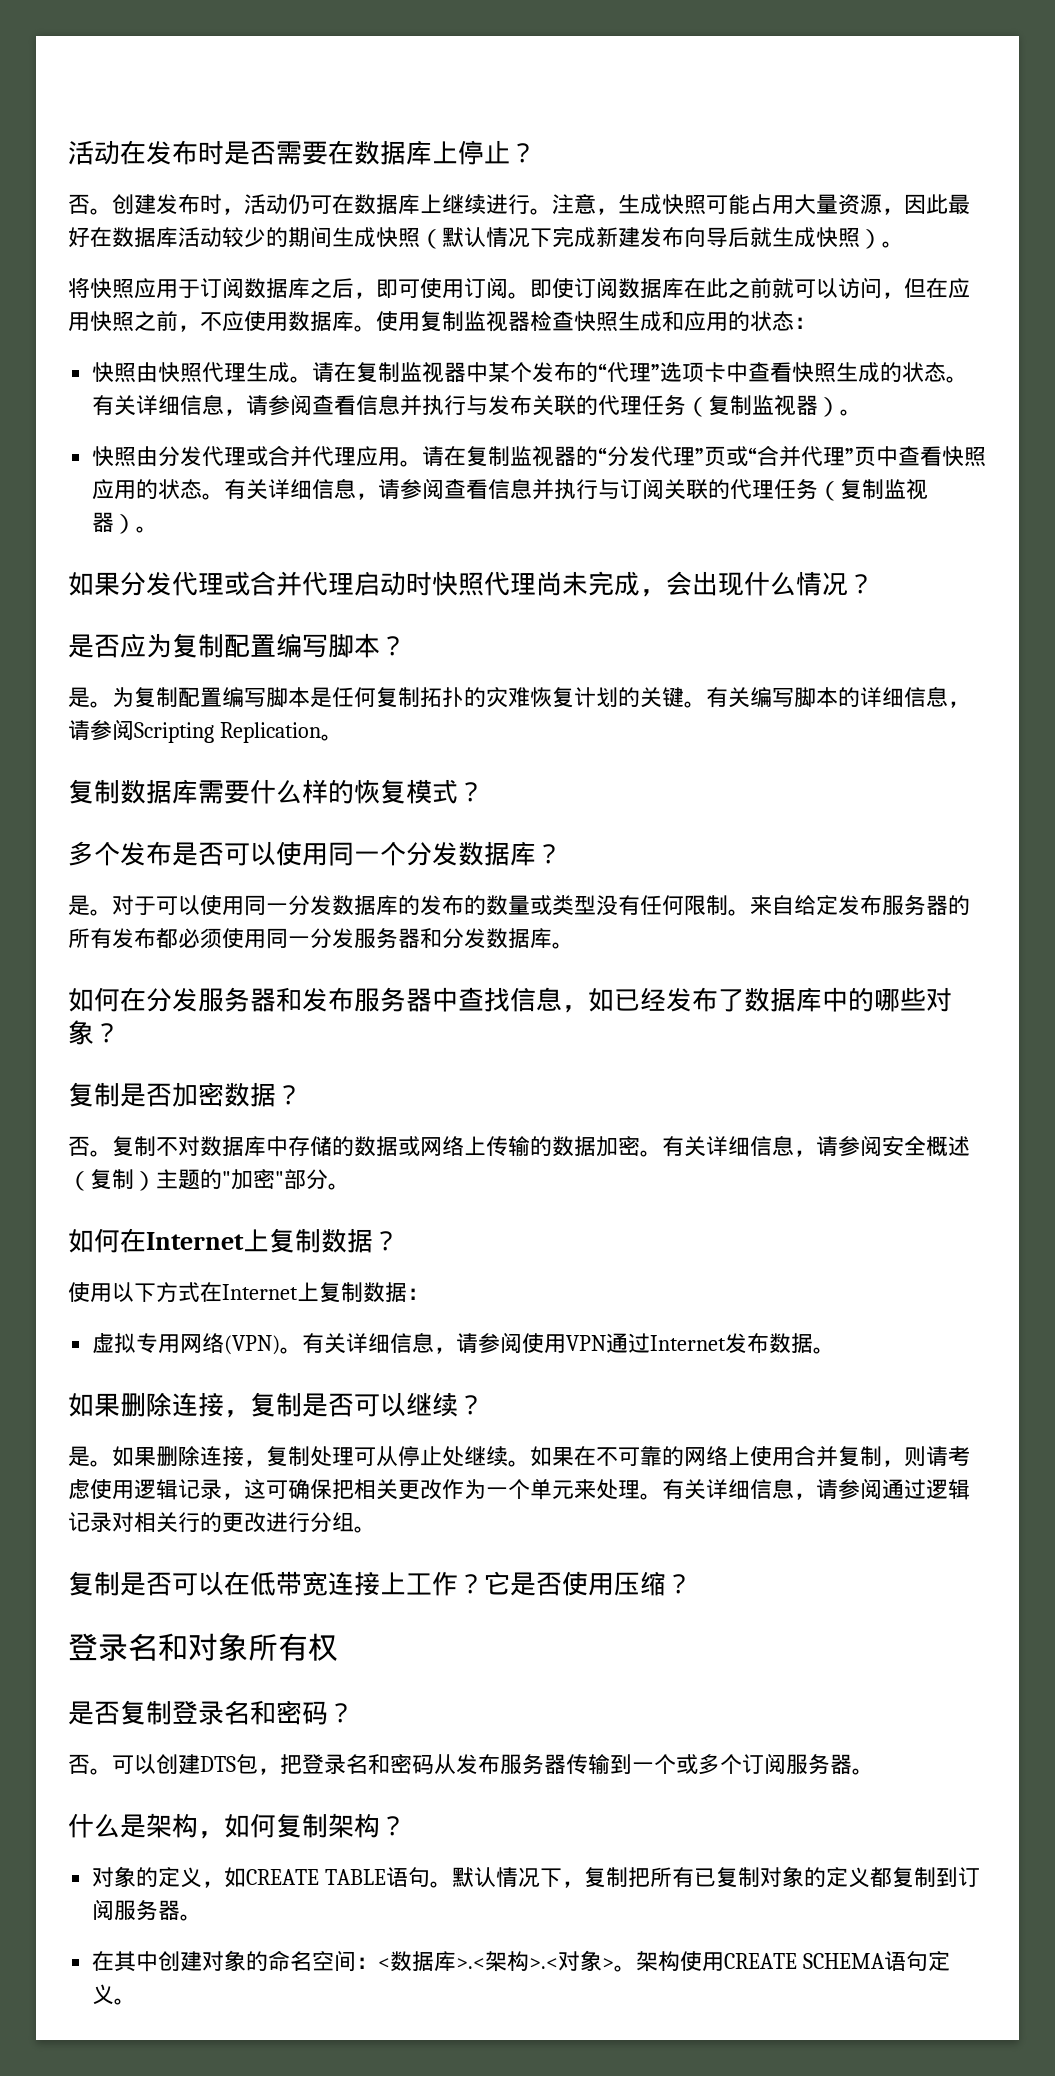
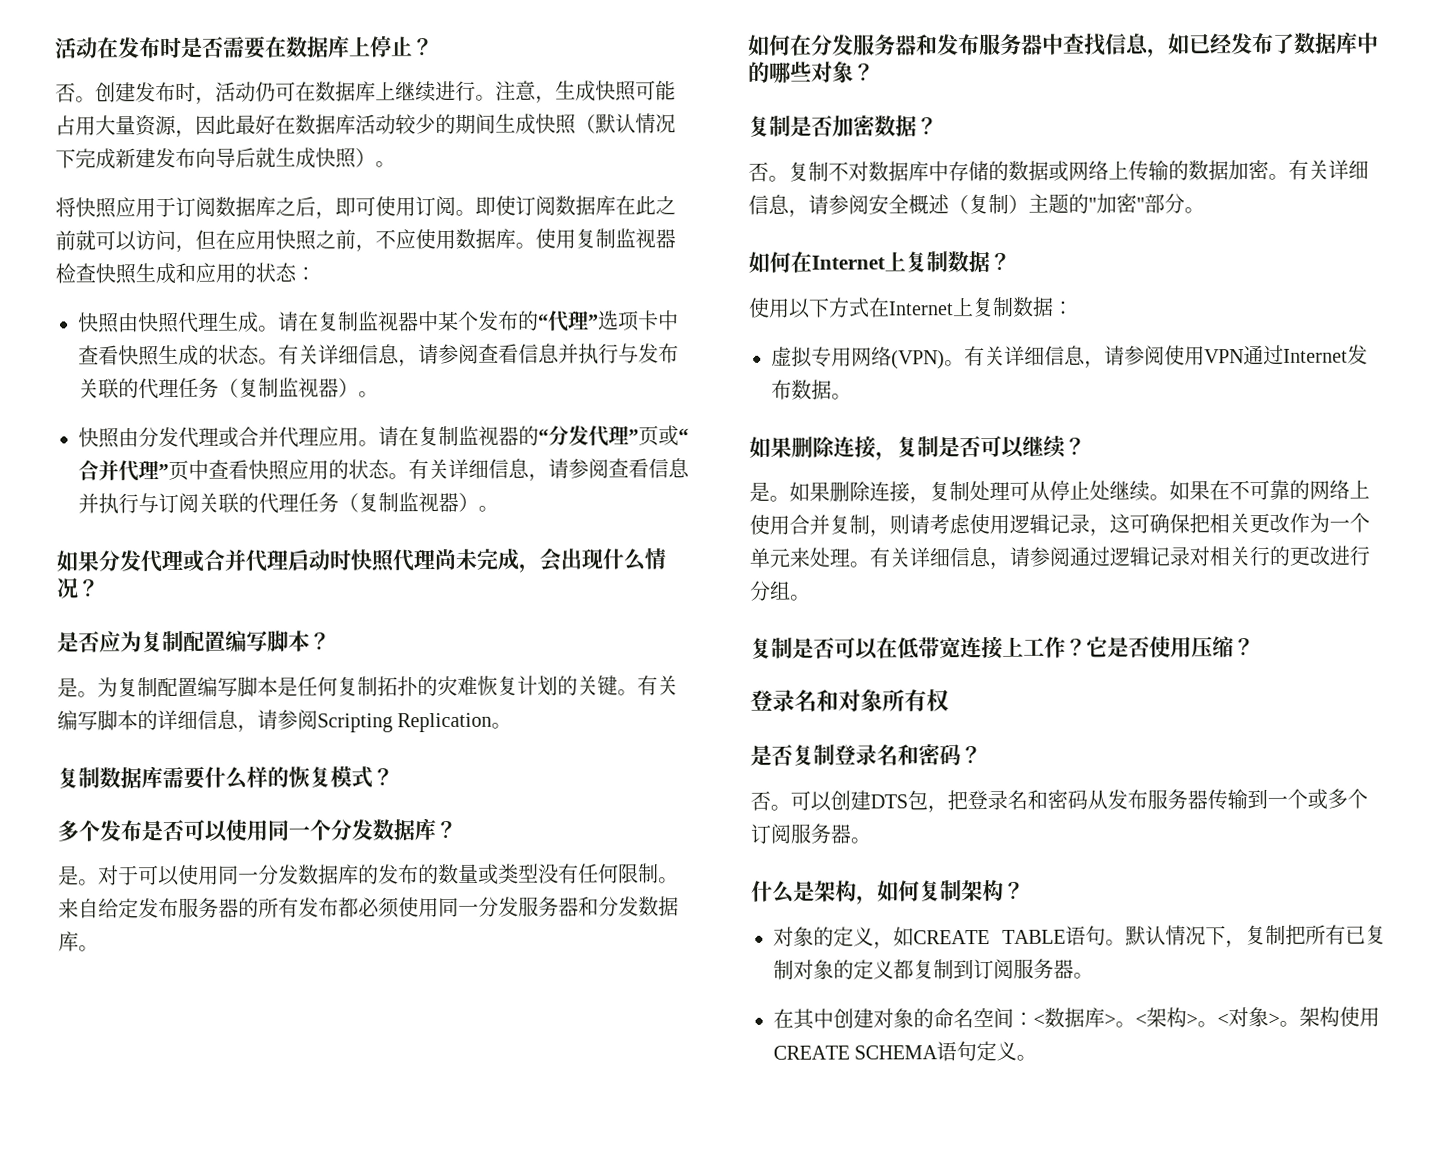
[456,1951,559,1972] >.<架构>.< -> [1104,1007,1229,1028] >。<架构>。<

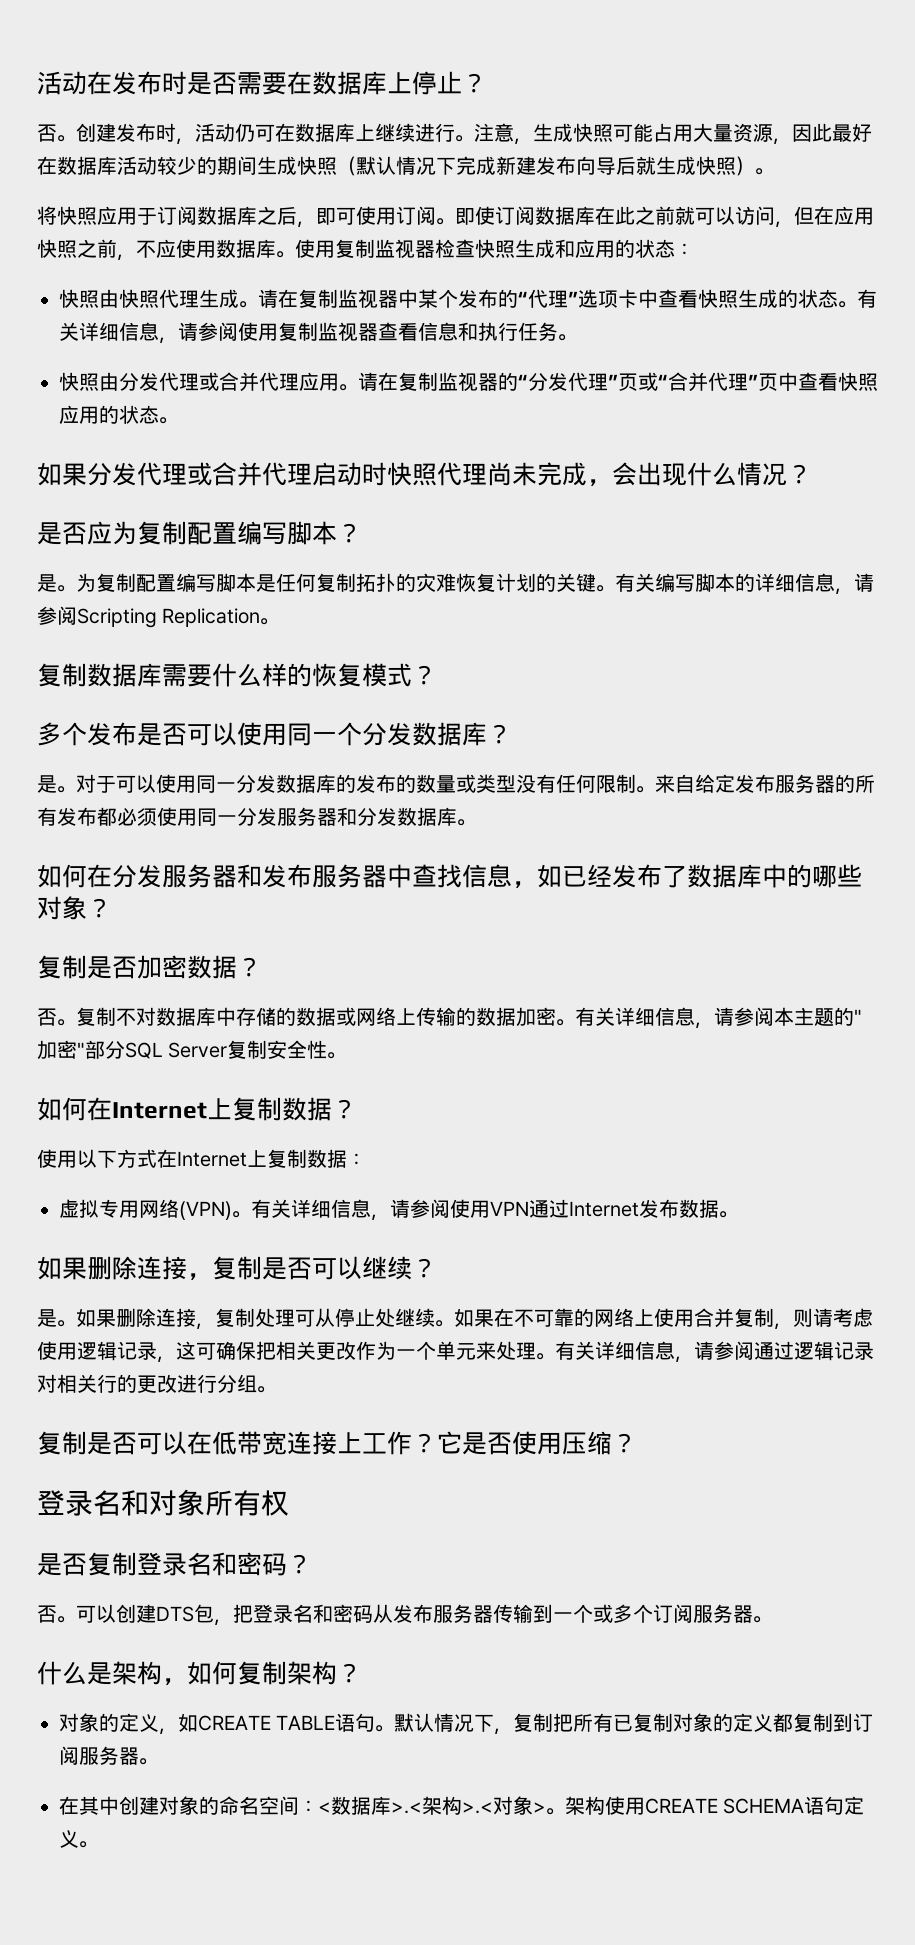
[478,343,679,365] [78,377,359,400] 查看信息并执行与发布关联的代理任务（复制监视器） -> [238,322,558,342] 使用复制监视器查看信息和执行任务
[408,458,690,482] [78,492,499,515] 有关详细信息，请参阅查看信息并执行与订阅关联的代理任务（复制监视器）。 -> (178, 420) none
[868,193,1029,216] 安全概述（复制） -> [774,1007,794,1026] 本
(1185, 203) none -> [125,1040,328,1059] SQL Server复制安全性
[1104,1007,1229,1028] >。<架构>。< -> [391,1796,493,1815] >.<架构>.<

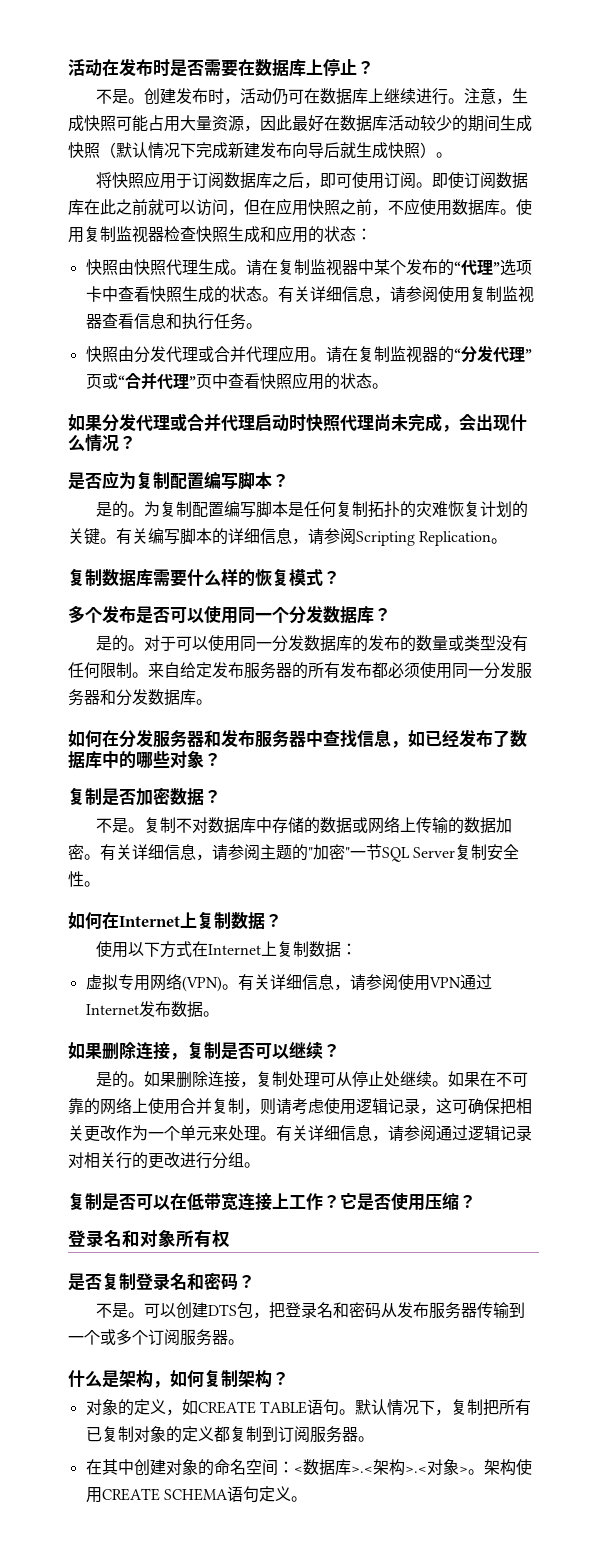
[37,124,57,142] 否 -> [96,89,129,104] 不是
(57, 583) none -> [112,501,129,518] 的
(57, 784) none -> [112,635,129,652] 的
[37,1008,57,1026] 否 -> [96,818,129,833] 不是
[774,1007,794,1026] 本 -> (260, 852) none
[85,1040,125,1059] 部分 -> [350,844,382,860] 一节
(57, 1318) none -> [112,1071,129,1088] 的
[37,1605,57,1623] 否 -> [96,1303,129,1318] 不是

